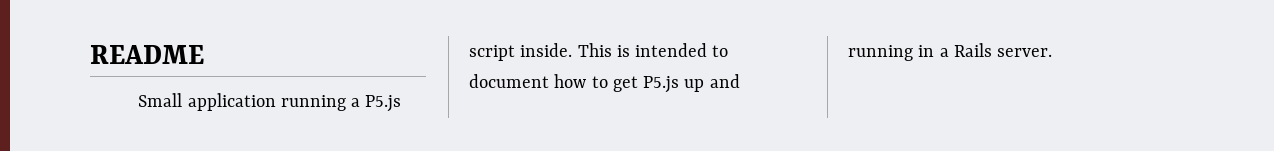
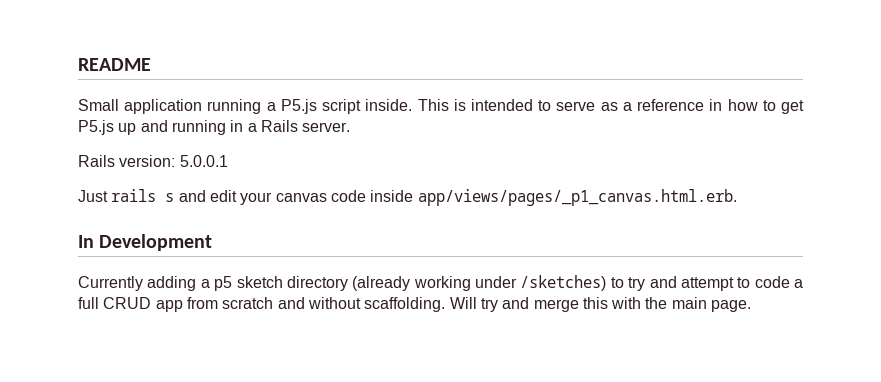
[469,74,549,88] document -> [556,99,723,111] serve as a reference in
(1053, 52) none -> [78,155,228,167] [78,189,737,206] [78,234,213,251] [78,275,803,291] [78,297,752,312] // Rails version: 5.0.0.1 // Just rails s and edit your canvas code inside app/views/pages/_p1_canvas.html.erb. // In Development // Currently adding a p5 sketch directory (already working under /sketches) to try and attempt to code a full CRUD app from scratch and without scaffolding. Will try and merge this with the main page.

